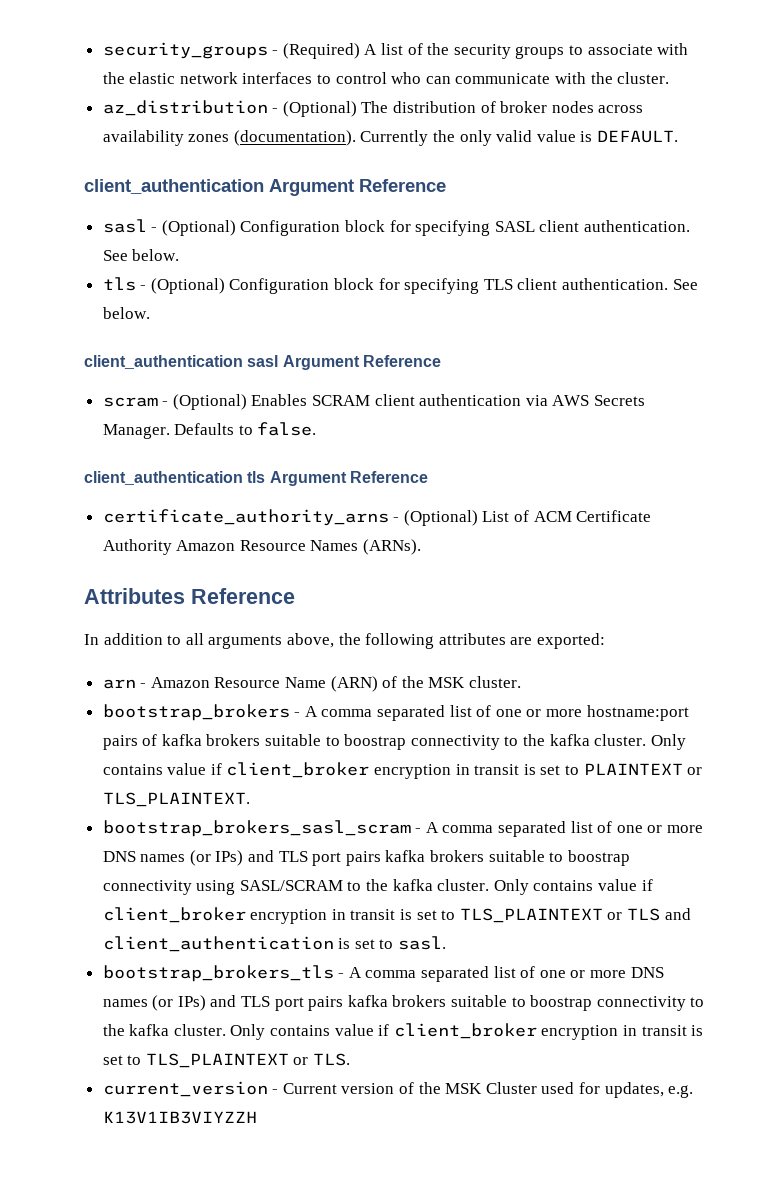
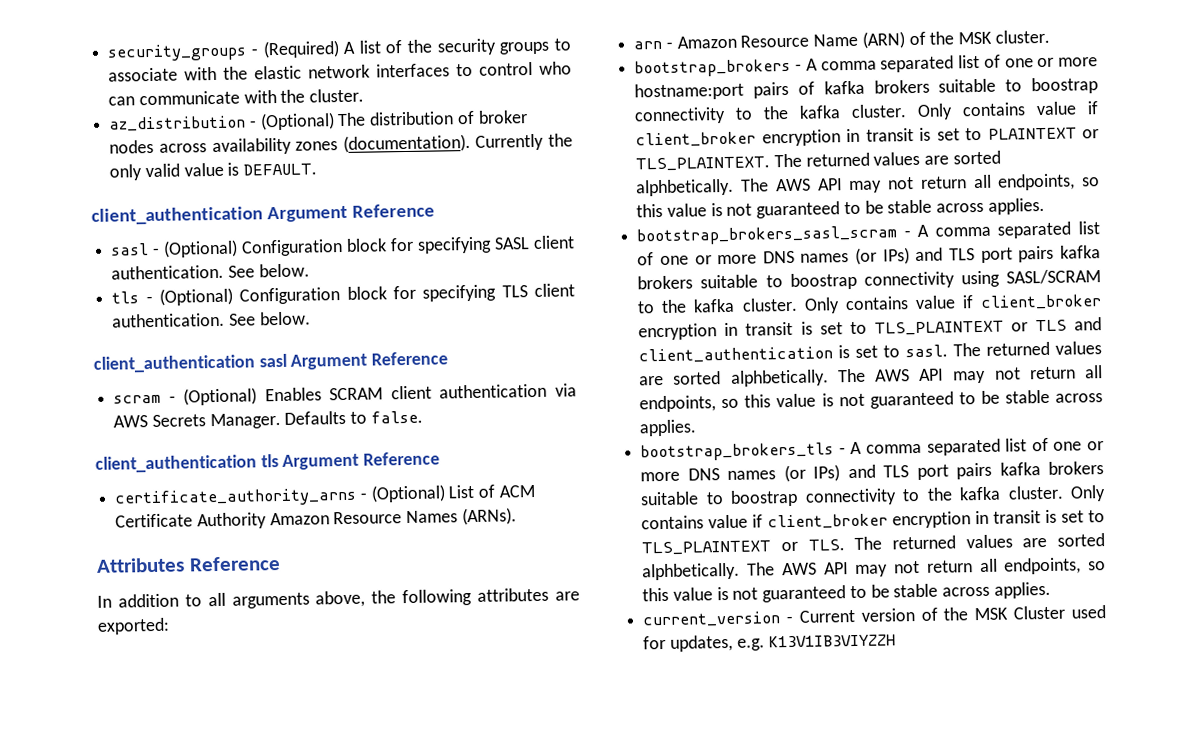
(250, 799) none -> [773,150,1001,168] [636,173,1100,197] [636,197,1045,219] The returned values are sorted alphbetically. The AWS API may not return all endpoints, so this value is not guaranteed to be stable across applies.
(447, 943) none -> [953,341,1102,357] [639,365,1103,387] [639,389,1103,413] [639,419,698,437] The returned values are sorted alphbetically. The AWS API may not return all endpoints, so this value is not guaranteed to be stable across applies.
(351, 1059) none -> [854,533,1105,550] [642,557,1106,581] [642,581,1051,603] The returned values are sorted alphbetically. The AWS API may not return all endpoints, so this value is not guaranteed to be stable across applies.

